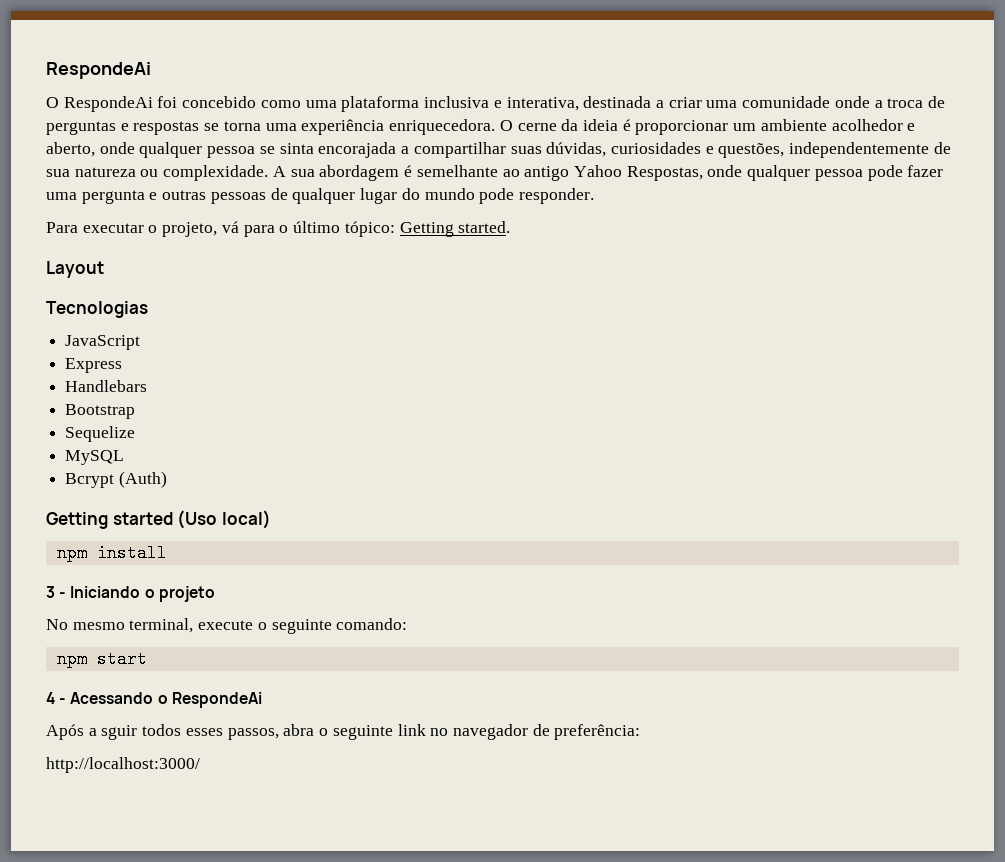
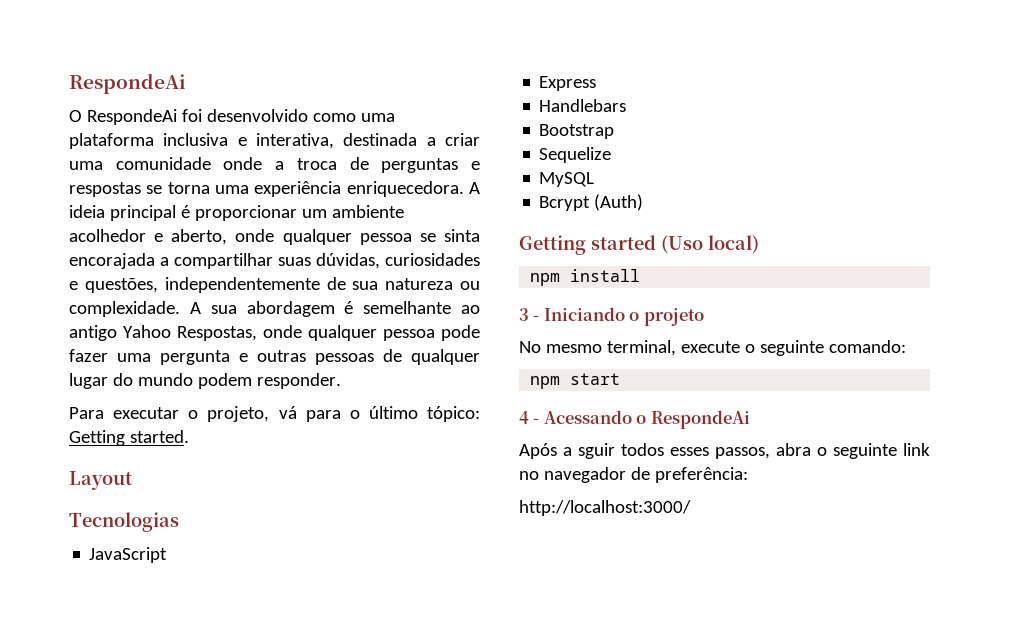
[182,96,257,108] concebido -> [206,109,308,122] desenvolvido
[499,119,618,131] O cerne da ideia -> [468,182,480,194] [69,205,176,221] A ideia principal
[479,188,515,204] pode -> [197,373,252,389] podem

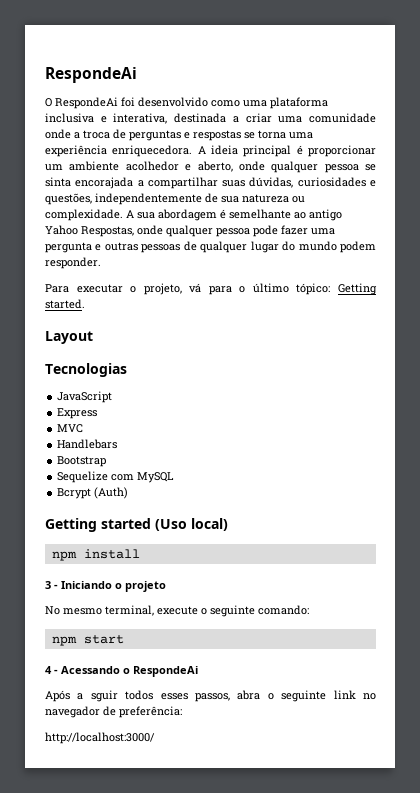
(597, 83) none -> [57,424,84,433] // MVC
(612, 155) // -> [111,474,135,481] com

